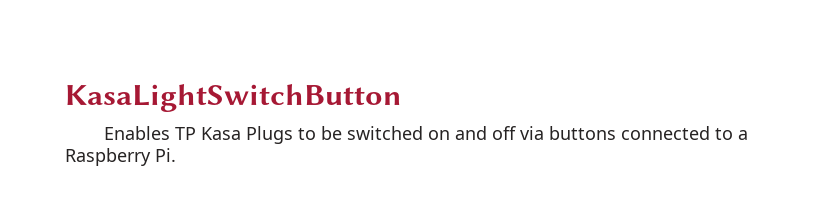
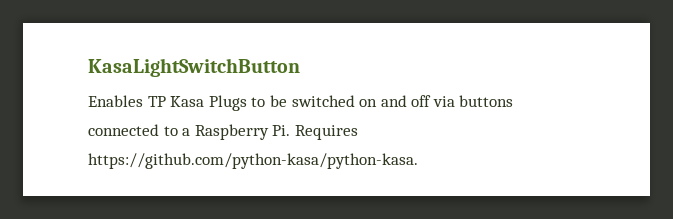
(176, 155) none -> [294,125,358,140] [88,153,418,169] Requires https://github.com/python-kasa/python-kasa.

